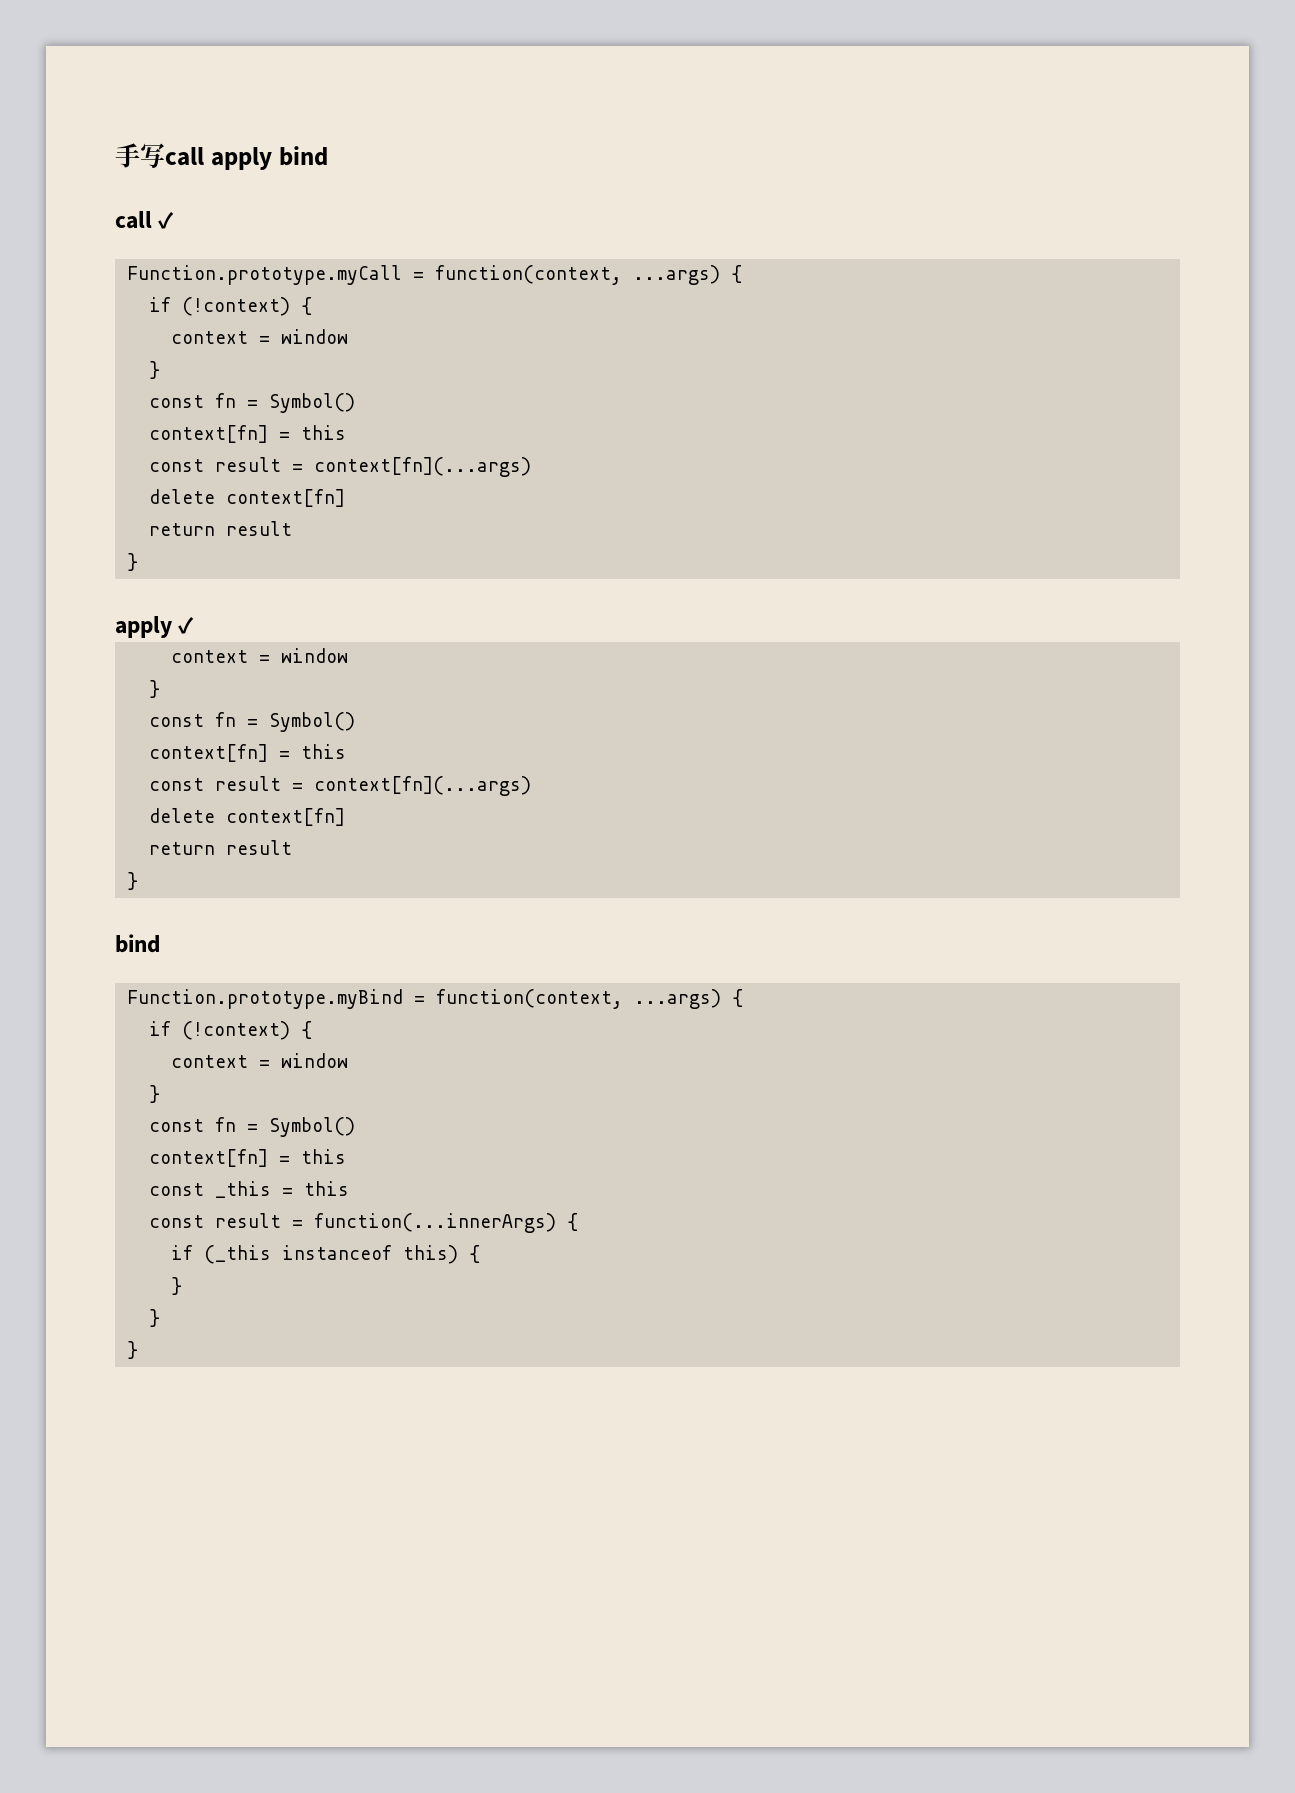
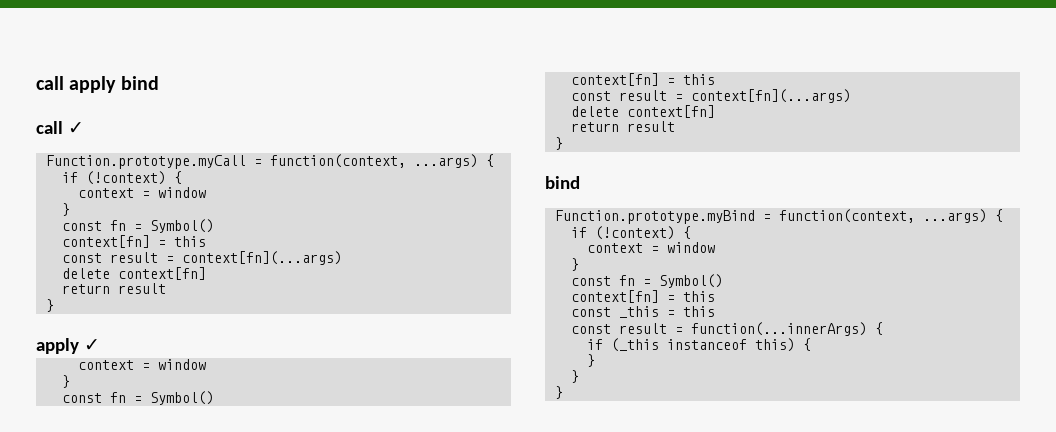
[115,143,165,168] 手写 -> (36, 83) none

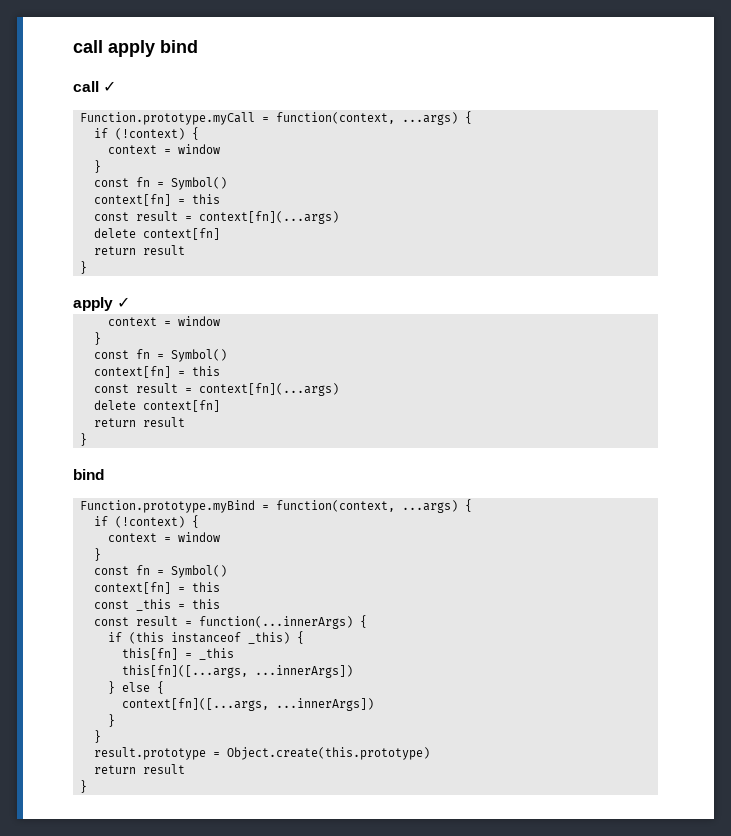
[611,338,812,352] [587,354,596,367] [571,370,580,383] (_this instanceof this) { // } // } -> [128,631,304,644] [121,648,234,660] [121,665,353,678] [107,681,164,694] [121,698,374,711] [107,714,115,727] [93,730,101,743] [93,747,430,760] [93,764,185,774] (this instanceof _this) { // this[fn] = _this // this[fn]([...args, ...innerArgs]) // } else { // context[fn]([...args, ...innerArgs]) // } // } // result.prototype = Object.create(this.prototype) // return result

